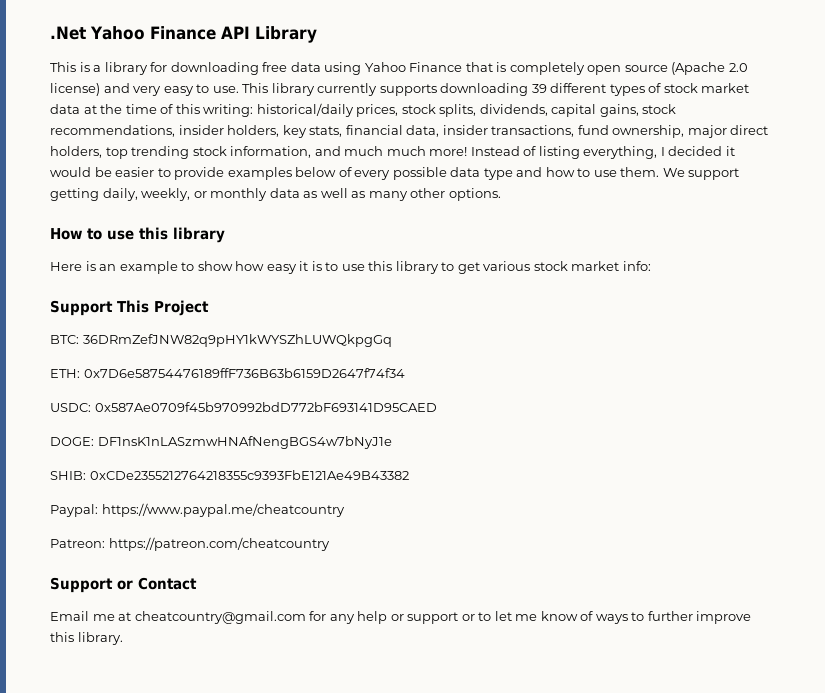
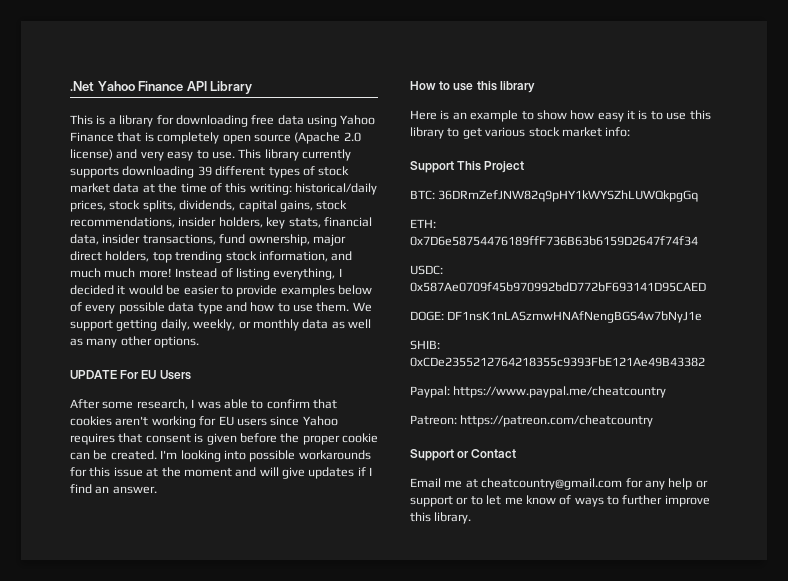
(501, 194) none -> [70,370,191,380] [70,399,337,410] [70,416,338,428] [70,433,378,445] [70,450,371,462] [70,467,373,479] [70,484,157,494] // UPDATE For EU Users // After some research, I was able to confirm that cookies aren't working for EU users since Yahoo requires that consent is given before the proper cookie can be created. I'm looking into possible workarounds for this issue at the moment and will give updates if I find an answer.

